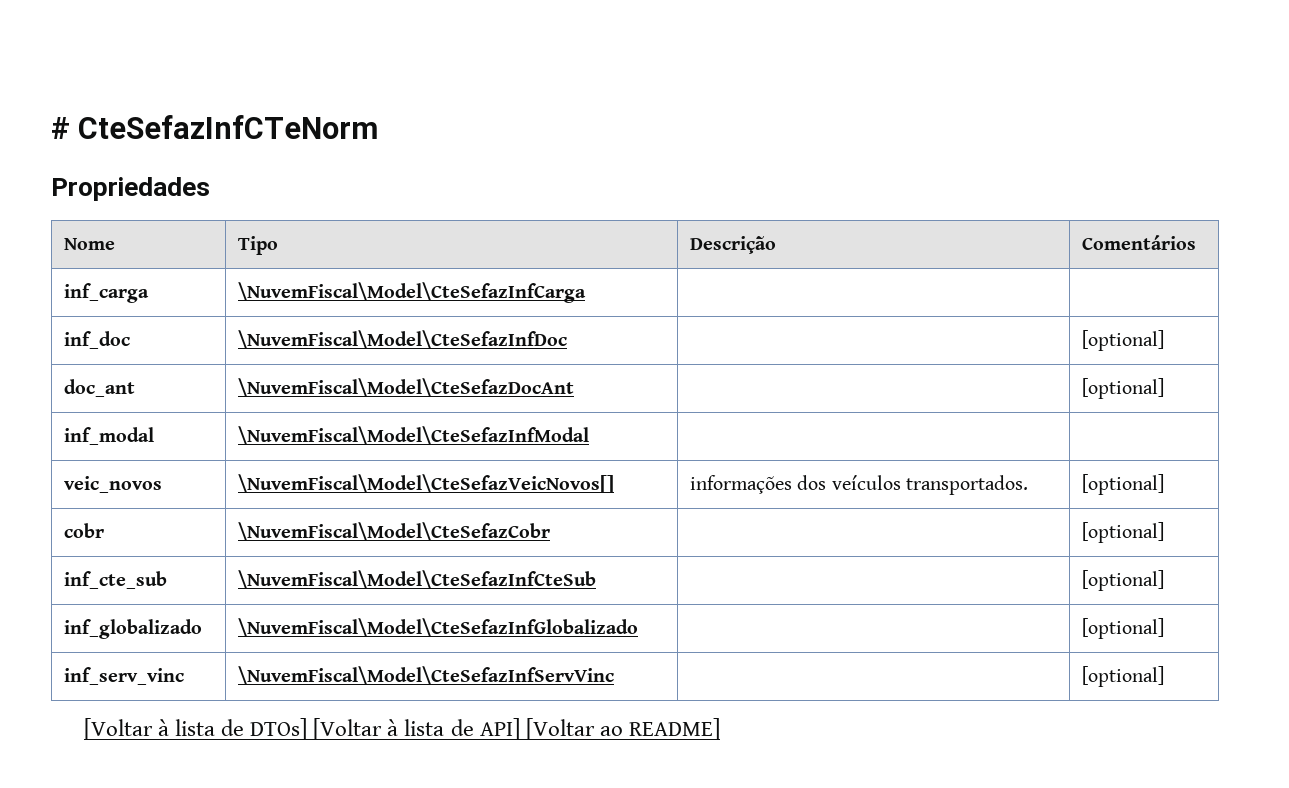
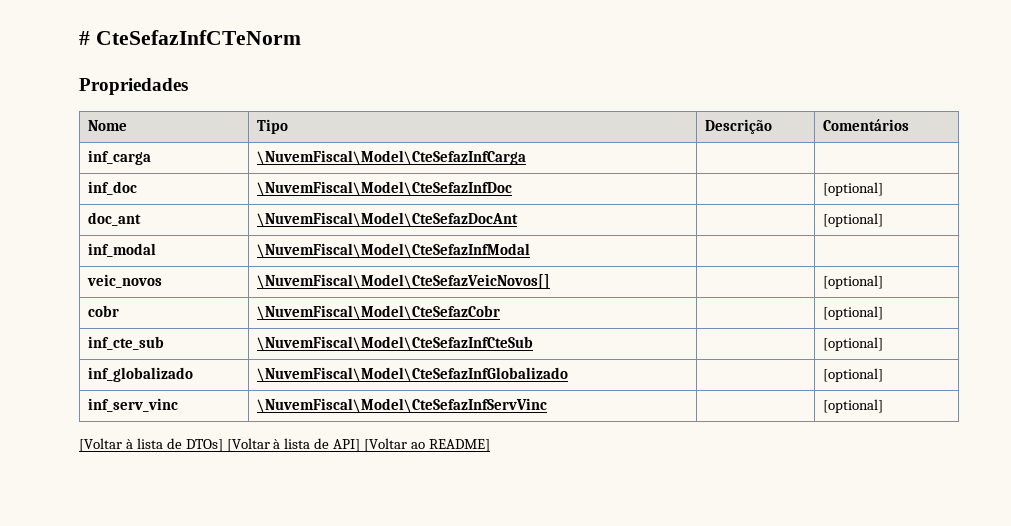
[689,475,1029,495] informações dos veículos transportados. -> (551, 281) none

